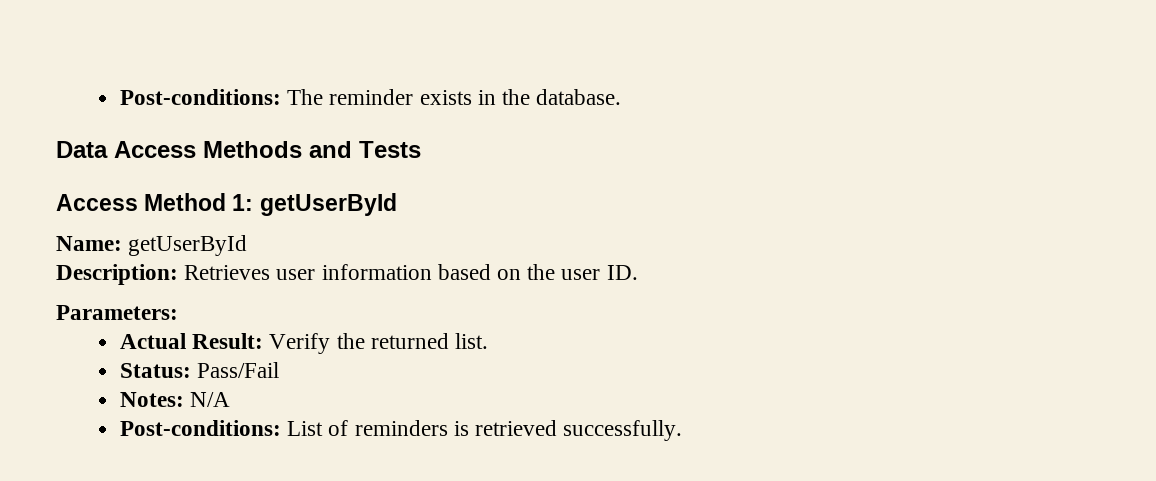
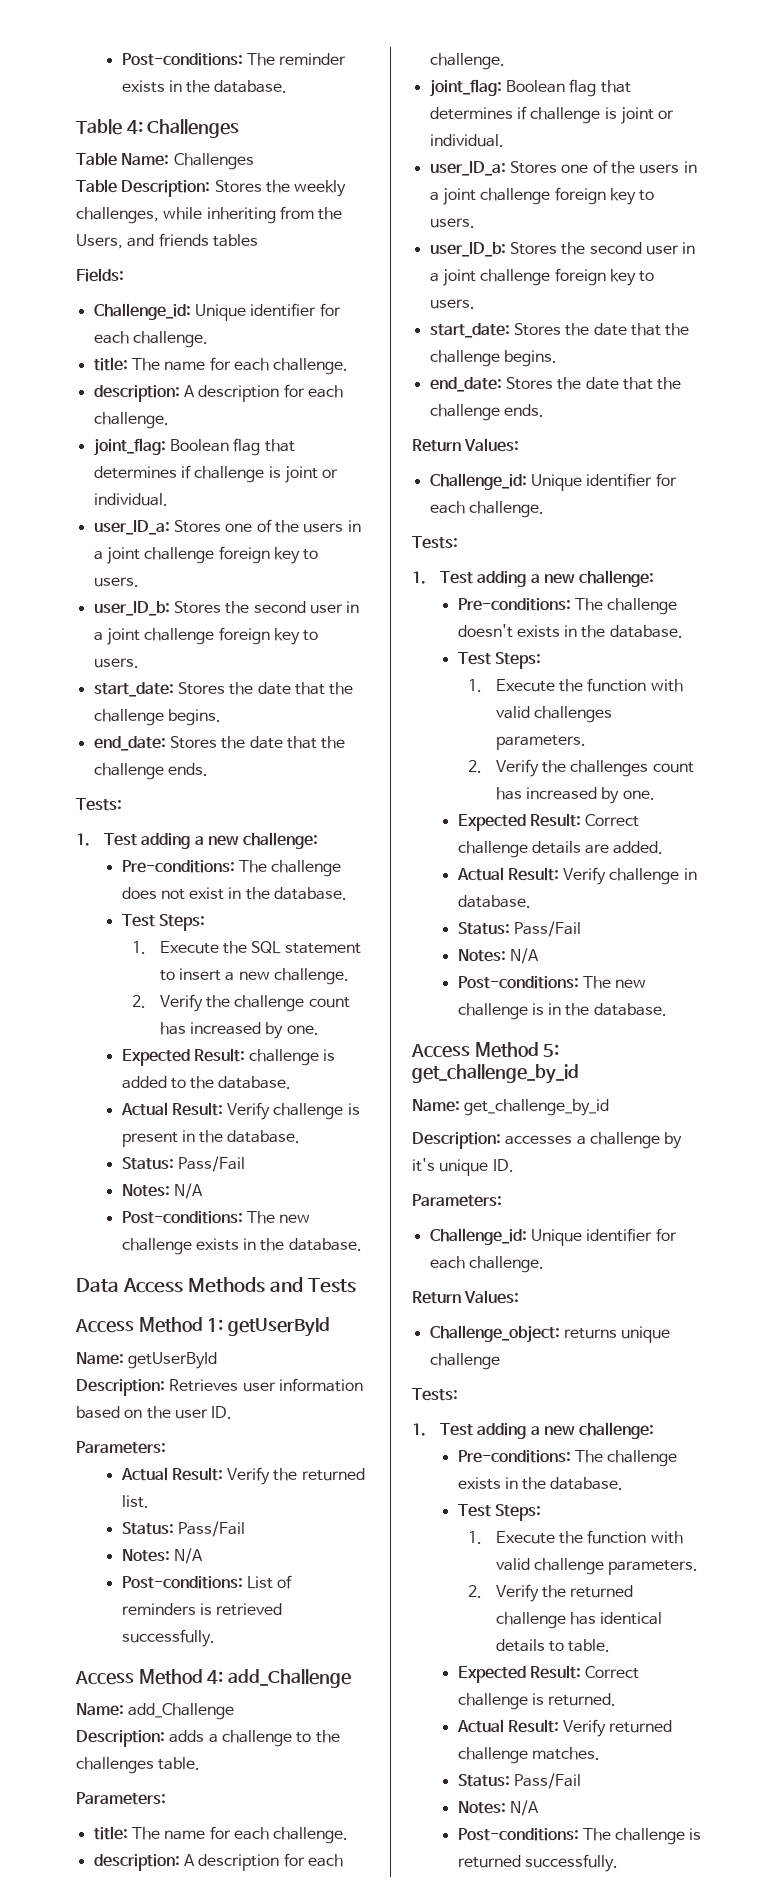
(622, 97) none -> [76,119,240,138] [76,152,254,170] [76,179,347,197] [76,206,343,224] [76,233,258,249] [76,268,124,282] [93,303,341,321] [93,331,208,348] [93,357,349,375] [93,384,343,402] [93,412,169,429] [93,438,295,456] [93,465,339,483] [93,493,168,506] [93,519,361,535] [93,546,319,564] [93,577,139,587] [93,601,360,616] [93,627,319,645] [93,658,139,668] [93,682,354,697] [93,709,221,726] [93,736,346,751] [93,763,208,780] [76,798,122,811] [76,832,319,849] [121,860,342,877] [121,887,348,900] [121,914,205,931] [131,941,361,954] [159,968,350,985] [131,994,350,1012] [159,1022,319,1039] [121,1048,336,1066] [121,1076,292,1089] [120,1102,360,1120] [121,1130,301,1147] [121,1156,245,1172] [121,1183,203,1199] [121,1211,311,1224] [121,1238,362,1255] // Table 4: Challenges // Table Name: Challenges // Table Description: Stores the weekly challenges, while inheriting from the Users, and friends tables // Fields: // Challenge_id: Unique identifier for each challenge. // title: The name for each challenge. // description: A description for each challenge. // joint_flag: Boolean flag that determines if challenge is joint or individual. // user_ID_a: Stores one of the users in a joint challenge foreign key to users. // user_ID_b: Stores the second user in a joint challenge foreign key to users. // start_date: Stores the date that the challenge begins. // end_date: Stores the date that the challenge ends. // Tests: // 1. Test adding a new challenge: // Pre-conditions: The challenge does not exist in the database. // Test Steps: // 1. Execute the SQL statement to insert a new challenge. // 2. Verify the challenge count has increased by one. // Expected Result: challenge is added to the database. // Actual Result: Verify challenge is present in the database. // Status: Pass/Fail // Notes: N/A // Post-conditions: The new challenge exists in the database.
(683, 430) none -> [75,1669,352,1688] [76,1703,235,1720] [76,1730,340,1747] [76,1757,201,1774] [76,1792,166,1805] [93,1826,349,1844] [93,1853,343,1871] [429,53,505,70] [429,79,631,97] [429,106,675,124] [429,134,504,147] [429,160,697,176] [429,187,655,205] [429,218,475,228] [429,242,696,257] [429,268,655,286] [429,299,475,309] [429,323,690,338] [429,350,557,367] [429,377,682,392] [429,404,544,421] [412,438,520,452] [429,473,677,491] [429,501,544,518] [412,536,458,549] [412,570,655,587] [457,598,678,615] [457,624,683,638] [457,652,541,669] [467,678,683,692] [495,706,613,723] [495,735,586,750] [467,759,694,777] [495,787,655,804] [457,813,640,831] [457,841,664,858] [456,867,697,885] [457,895,531,908] [457,921,581,937] [457,948,539,964] [457,976,647,989] [457,1003,667,1020] [411,1042,560,1058] [412,1064,579,1084] [412,1099,610,1116] [412,1132,683,1149] [412,1158,514,1176] [412,1194,502,1207] [429,1228,677,1246] [429,1256,544,1273] [412,1290,520,1304] [429,1325,671,1343] [429,1353,500,1370] [412,1388,458,1401] [412,1422,655,1439] [457,1450,678,1467] [457,1477,624,1490] [457,1504,541,1521] [467,1530,683,1544] [495,1558,699,1575] [467,1584,634,1602] [495,1612,663,1629] [495,1639,611,1652] [457,1665,640,1683] [457,1693,617,1710] [456,1719,673,1737] [457,1747,600,1764] [457,1773,581,1789] [457,1800,539,1816] [457,1828,702,1845] [457,1854,618,1872] // Access Method 4: add_Challenge // Name: add_Challenge // Description: adds a challenge to the challenges table. // Parameters: // title: The name for each challenge. // description: A description for each challenge. // joint_flag: Boolean flag that determines if challenge is joint or individual. // user_ID_a: Stores one of the users in a joint challenge foreign key to users. // user_ID_b: Stores the second user in a joint challenge foreign key to users. // start_date: Stores the date that the challenge begins. // end_date: Stores the date that the challenge ends. // Return Values: // Challenge_id: Unique identifier for each challenge. // Tests: // 1. Test adding a new challenge: // Pre-conditions: The challenge doesn't exists in the database. // Test Steps: // 1. Execute the function with valid challenges parameters. // 2. Verify the challenges count has increased by one. // Expected Result: Correct challenge details are added. // Actual Result: Verify challenge in database. // Status: Pass/Fail // Notes: N/A // Post-conditions: The new challenge is in the database. // Access Method 5: get_challenge_by_id // Name: get_challenge_by_id // Description: accesses a challenge by it's unique ID. // Parameters: // Challenge_id: Unique identifier for each challenge. // Return Values: // Challenge_object: returns unique challenge // Tests: // 1. Test adding a new challenge: // Pre-conditions: The challenge exists in the database. // Test Steps: // 1. Execute the function with valid challenge parameters. // 2. Verify the returned challenge has identical details to table. // Expected Result: Correct challenge is returned. // Actual Result: Verify returned challenge matches. // Status: Pass/Fail // Notes: N/A // Post-conditions: The challenge is returned successfully.

